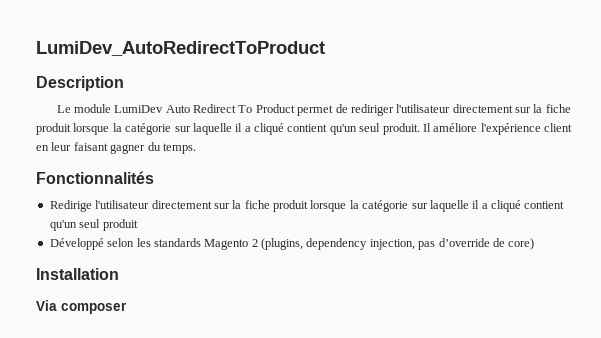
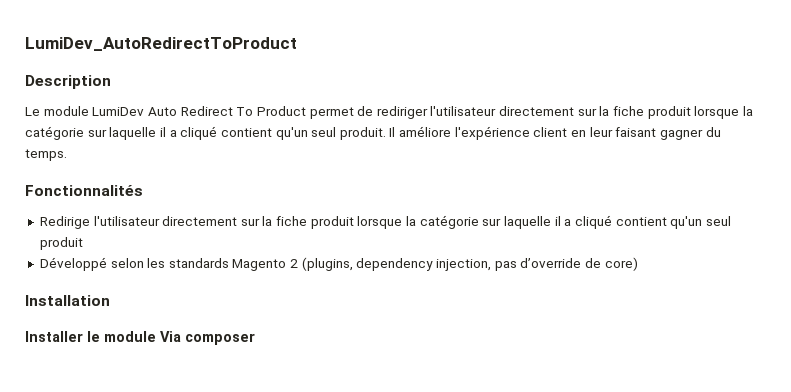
(119, 274) none -> [25,331,156,342] Installer le module

